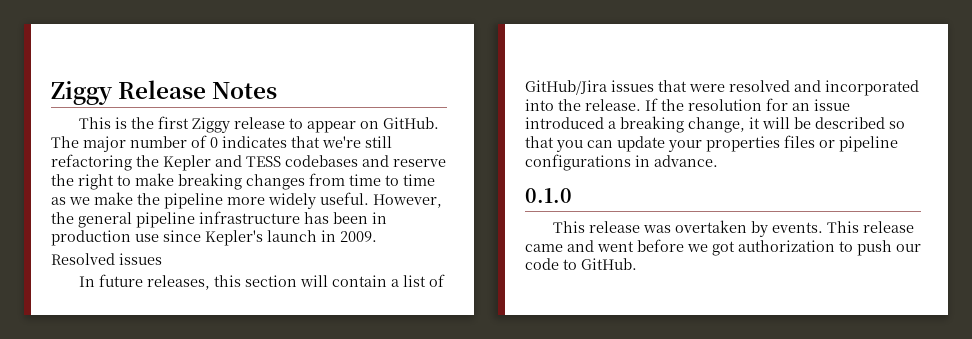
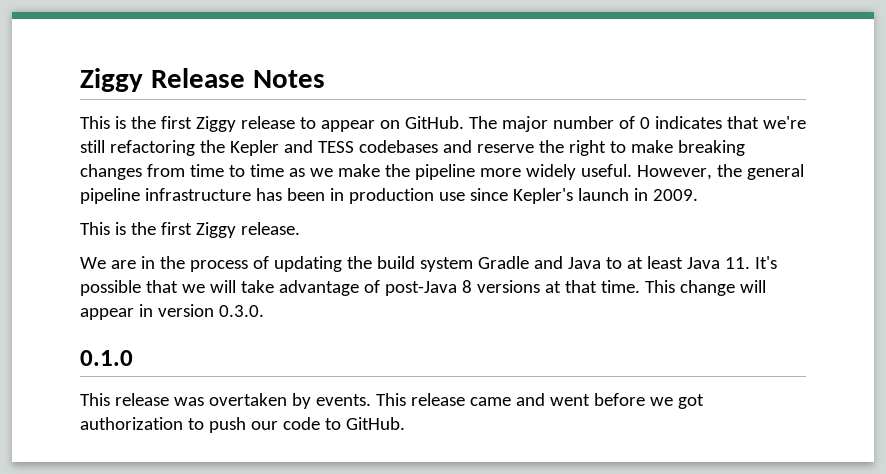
[51,253,162,265] [79,274,446,290] [525,80,919,96] [525,98,850,111] [525,116,905,133] [525,135,898,152] [525,154,718,171] Resolved issues // In future releases, this section will contain a list of GitHub/Jira issues that were resolved and incorporated into the release. If the resolution for an issue introduced a breaking change, it will be described so that you can update your properties files or pipeline configurations in advance. -> [80,222,300,238] [80,256,777,272] [80,280,766,296] [80,304,264,320] This is the first Ziggy release. // We are in the process of updating the build system Gradle and Java to at least Java 11. It's possible that we will take advantage of post-Java 8 versions at that time. This change will appear in version 0.3.0.

